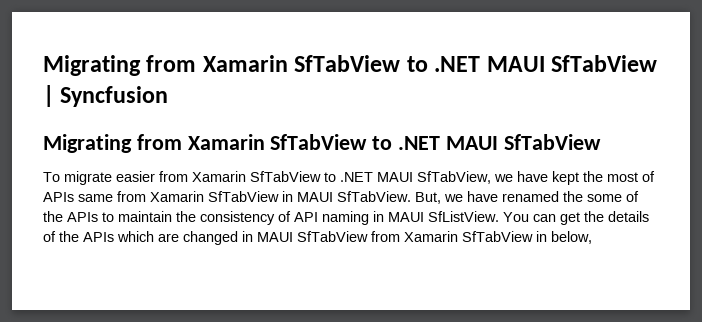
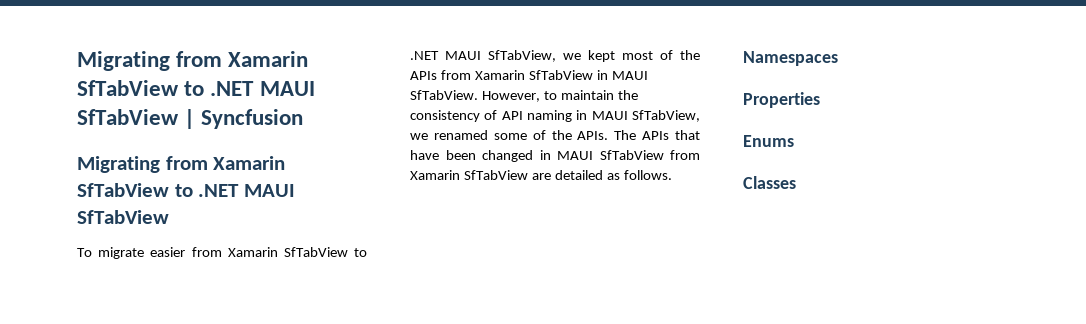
[517,171,655,185] [43,192,113,202] have kept the most of APIs same -> [588,50,700,62] [410,71,437,80] kept most of the APIs
[415,191,639,204] [43,211,98,222] But, we have renamed the some of the APIs -> [481,91,540,102] However,
[428,211,649,225] [43,231,179,242] SfListView. You can get the details of the APIs which are -> [632,110,700,122] [410,130,700,140] [410,150,476,160] SfTabView, we renamed some of the APIs. The APIs that have been
[536,231,592,244] in below, -> [531,170,672,180] [743,51,838,66] [743,92,820,108] [743,135,794,147] [743,176,796,189] are detailed as follows. // Namespaces // Properties // Enums // Classes

